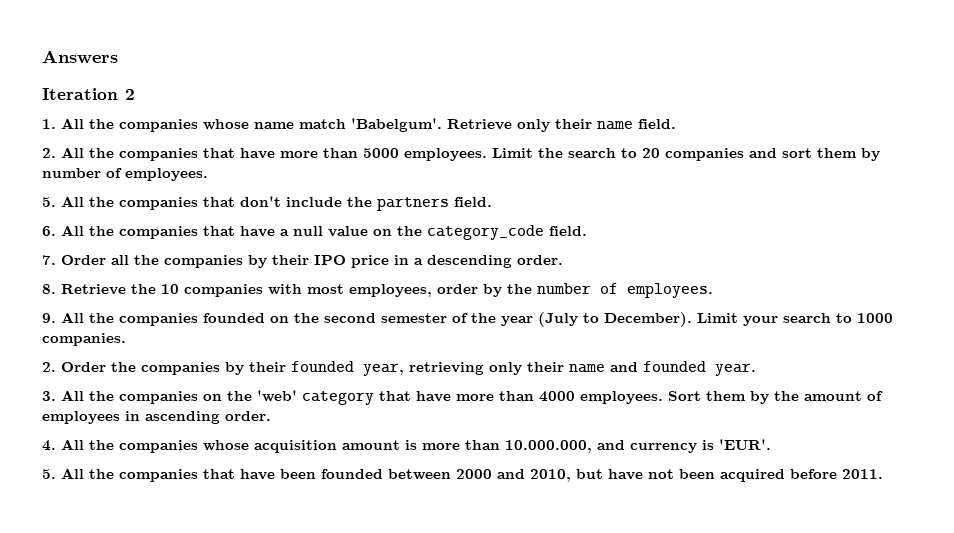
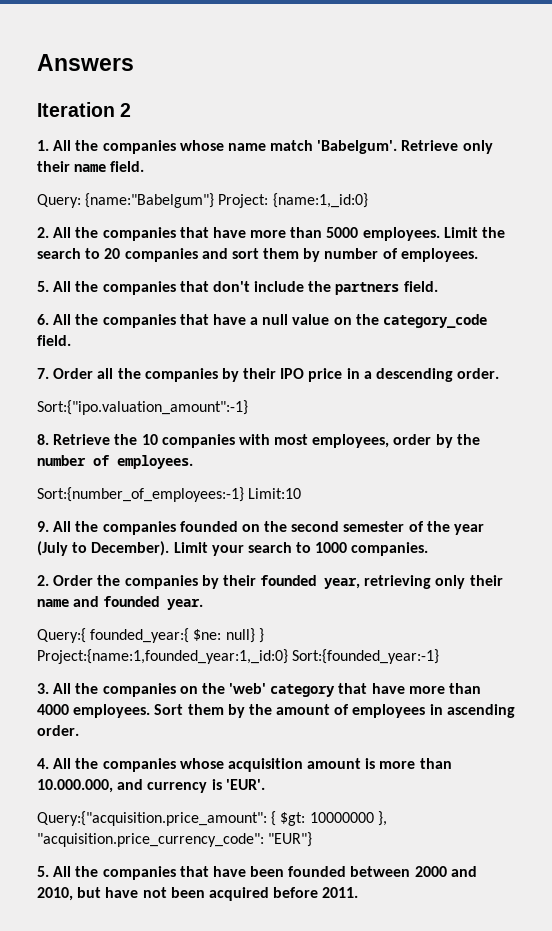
(676, 124) none -> [37,193,368,208] // Query: {name:"Babelgum"} Project: {name:1,_id:0}
(563, 260) none -> [37,400,248,415] // Sort:{"ipo.valuation_amount":-1}
(713, 290) none -> [37,487,302,502] // Sort:{number_of_employees:-1} Limit:10
(756, 369) none -> [37,628,264,643] [37,649,440,664] // Query:{ founded_year:{ $ne: null} } Project:{name:1,founded_year:1,_id:0} Sort:{founded_year:-1}
(771, 444) none -> [37,811,387,826] [37,832,313,847] // Query:{"acquisition.price_amount": { $gt: 10000000 }, "acquisition.price_currency_code": "EUR"}

